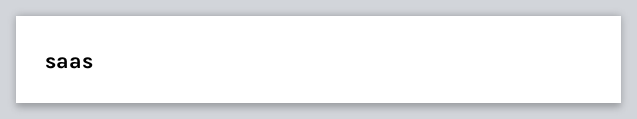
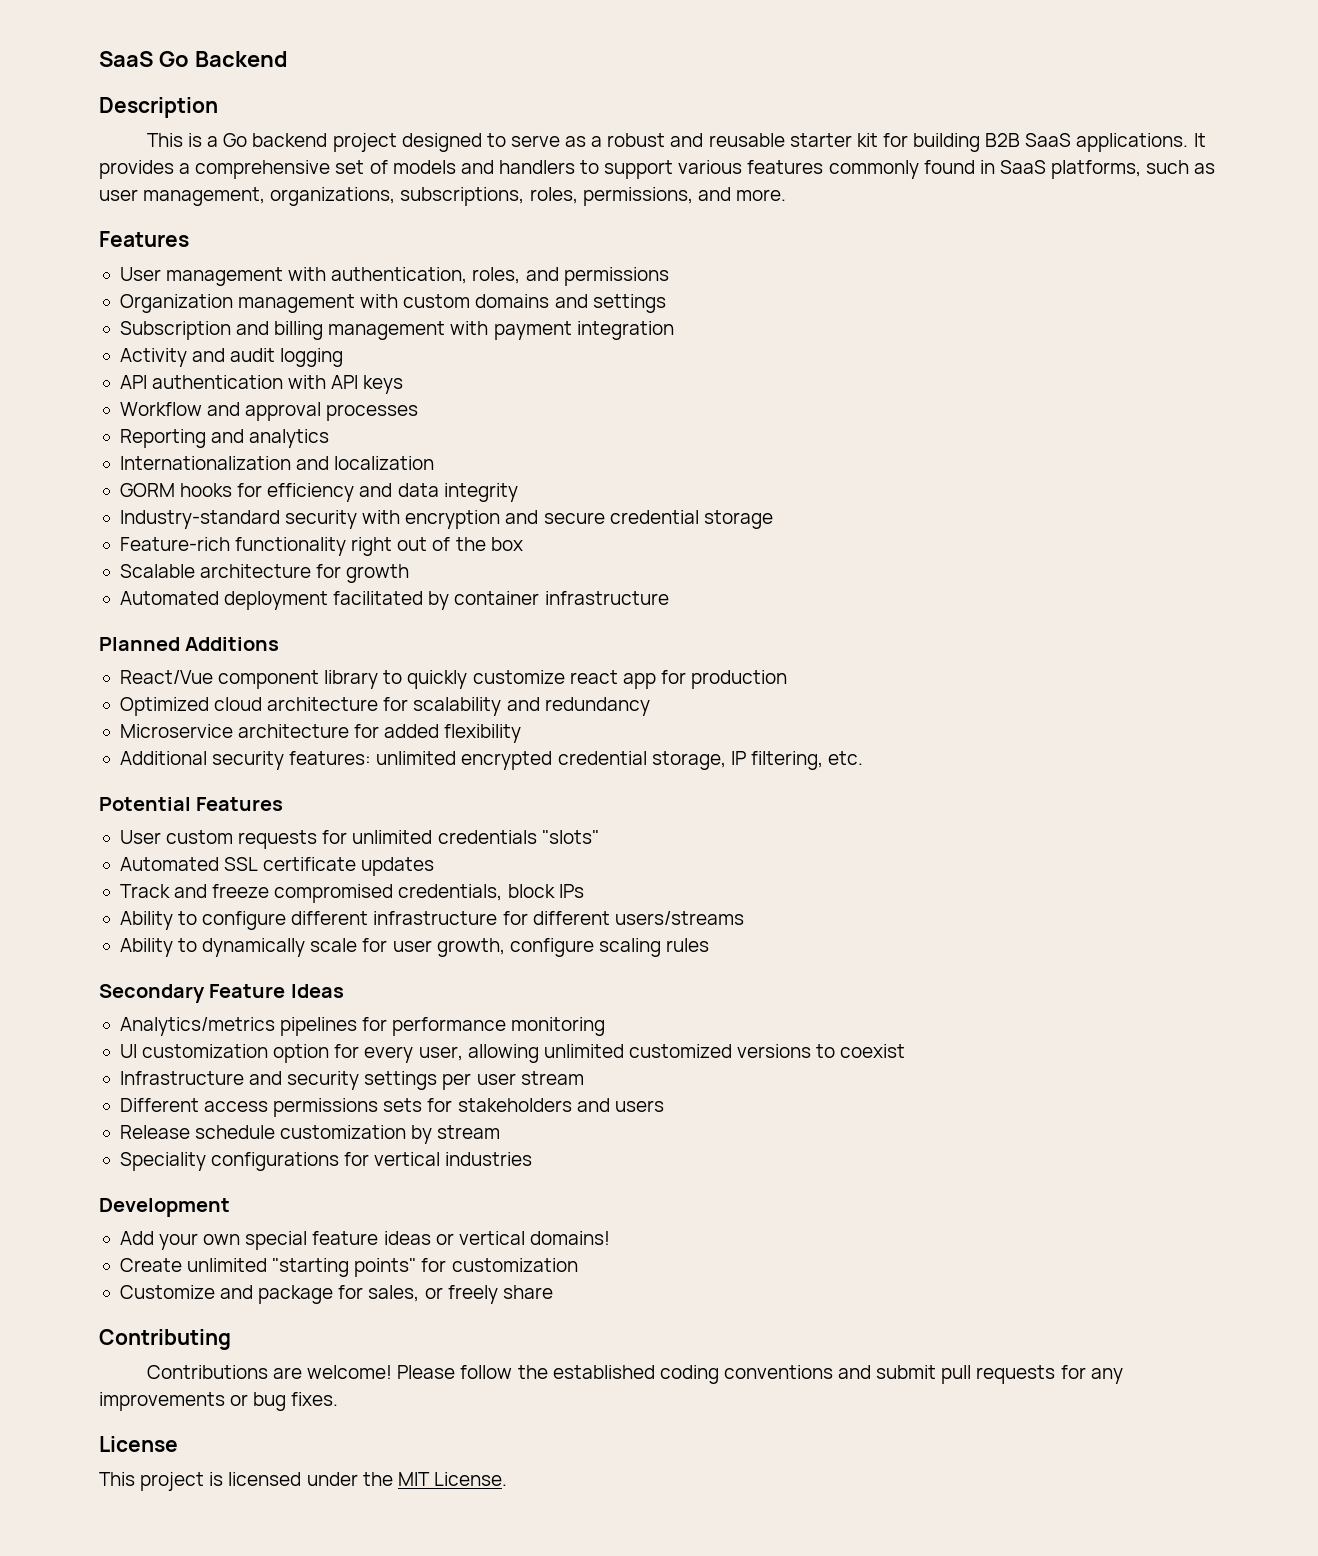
[45,57,93,69] saas -> [99,51,288,67] [99,97,218,118] [146,133,1206,152] [99,160,1216,179] [99,187,786,206] [99,231,189,247] [119,267,669,286] [119,294,666,313] [119,321,674,340] [119,348,344,367] [119,375,404,394] [119,402,419,421] [119,429,330,448] [119,456,435,470] [119,483,518,502] [119,510,773,529] [119,537,523,556] [119,564,410,583] [119,591,669,610] [99,637,280,651] [119,670,788,689] [119,697,650,716] [119,724,522,743] [119,751,864,770] [99,797,284,811] [119,830,599,849] [119,857,435,876] [119,884,584,903] [119,911,744,930] [119,938,710,957] [99,984,344,1003] [119,1017,606,1036] [119,1044,906,1063] [119,1071,584,1090] [119,1098,664,1117] [119,1125,501,1144] [119,1152,533,1171] [99,1198,230,1217] [119,1231,610,1250] [119,1258,578,1277] [119,1285,553,1304] [99,1329,231,1350] [146,1365,1123,1384] [99,1392,339,1411] [99,1436,178,1452] [99,1472,507,1491] SaaS Go Backend // Description // This is a Go backend project designed to serve as a robust and reusable starter kit for building B2B SaaS applications. It provides a comprehensive set of models and handlers to support various features commonly found in SaaS platforms, such as user management, organizations, subscriptions, roles, permissions, and more. // Features // User management with authentication, roles, and permissions // Organization management with custom domains and settings // Subscription and billing management with payment integration // Activity and audit logging // API authentication with API keys // Workflow and approval processes // Reporting and analytics // Internationalization and localization // GORM hooks for efficiency and data integrity // Industry-standard security with encryption and secure credential storage // Feature-rich functionality right out of the box // Scalable architecture for growth // Automated deployment facilitated by container infrastructure // Planned Additions // React/Vue component library to quickly customize react app for production // Optimized cloud architecture for scalability and redundancy // Microservice architecture for added flexibility // Additional security features: unlimited encrypted credential storage, IP filtering, etc. // Potential Features // User custom requests for unlimited credentials "slots" // Automated SSL certificate updates // Track and freeze compromised credentials, block IPs // Ability to configure different infrastructure for different users/streams // Ability to dynamically scale for user growth, configure scaling rules // Secondary Feature Ideas // Analytics/metrics pipelines for performance monitoring // UI customization option for every user, allowing unlimited customized versions to coexist // Infrastructure and security settings per user stream // Different access permissions sets for stakeholders and users // Release schedule customization by stream // Speciality configurations for vertical industries // Development // Add your own special feature ideas or vertical domains! // Create unlimited "starting points" for customization // Customize and package for sales, or freely share // Contributing // Contributions are welcome! Please follow the established coding conventions and submit pull requests for any improvements or bug fixes. // License // This project is licensed under the MIT License.

